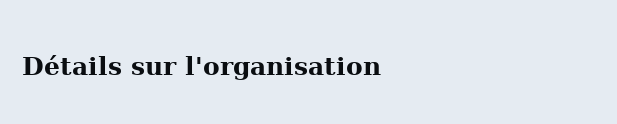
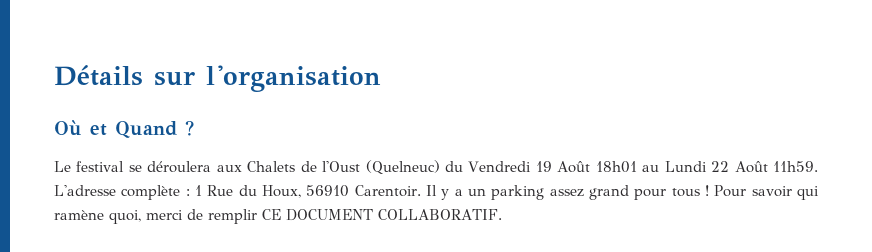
(381, 68) none -> [54,120,194,139] [54,160,818,175] [54,185,820,200] [54,209,502,224] // Où et Quand ? // Le festival se déroulera aux Chalets de l'Oust (Quelneuc) du Vendredi 19 Août 18h01 au Lundi 22 Août 11h59. L'adresse complète : 1 Rue du Houx, 56910 Carentoir. Il y a un parking assez grand pour tous ! Pour savoir qui ramène quoi, merci de remplir CE DOCUMENT COLLABORATIF.

